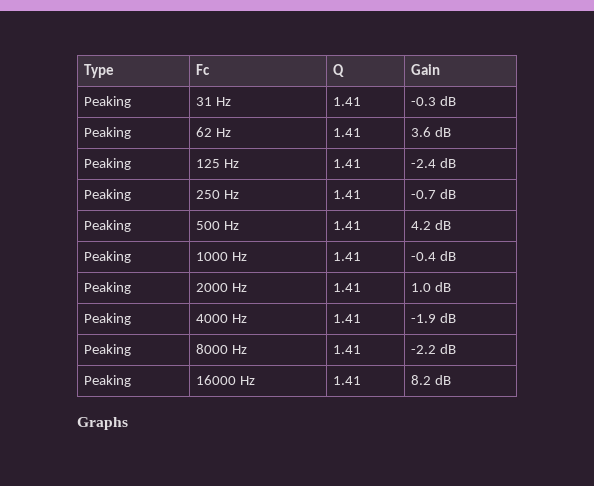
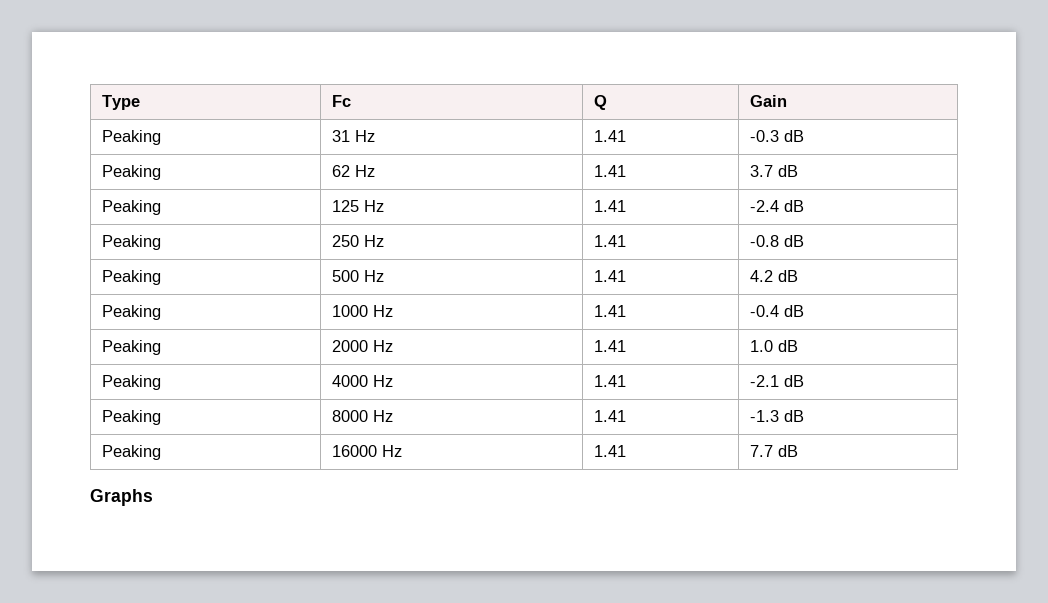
[411,127,432,137] 3.6 -> [749,165,773,177] 3.7
[411,190,437,199] -0.7 -> [749,235,779,247] -0.8
[411,314,437,323] -1.9 -> [749,375,779,387] -2.1
[411,345,437,354] -2.2 -> [749,410,779,422] -1.3
[411,375,432,385] 8.2 -> [749,445,773,457] 7.7

